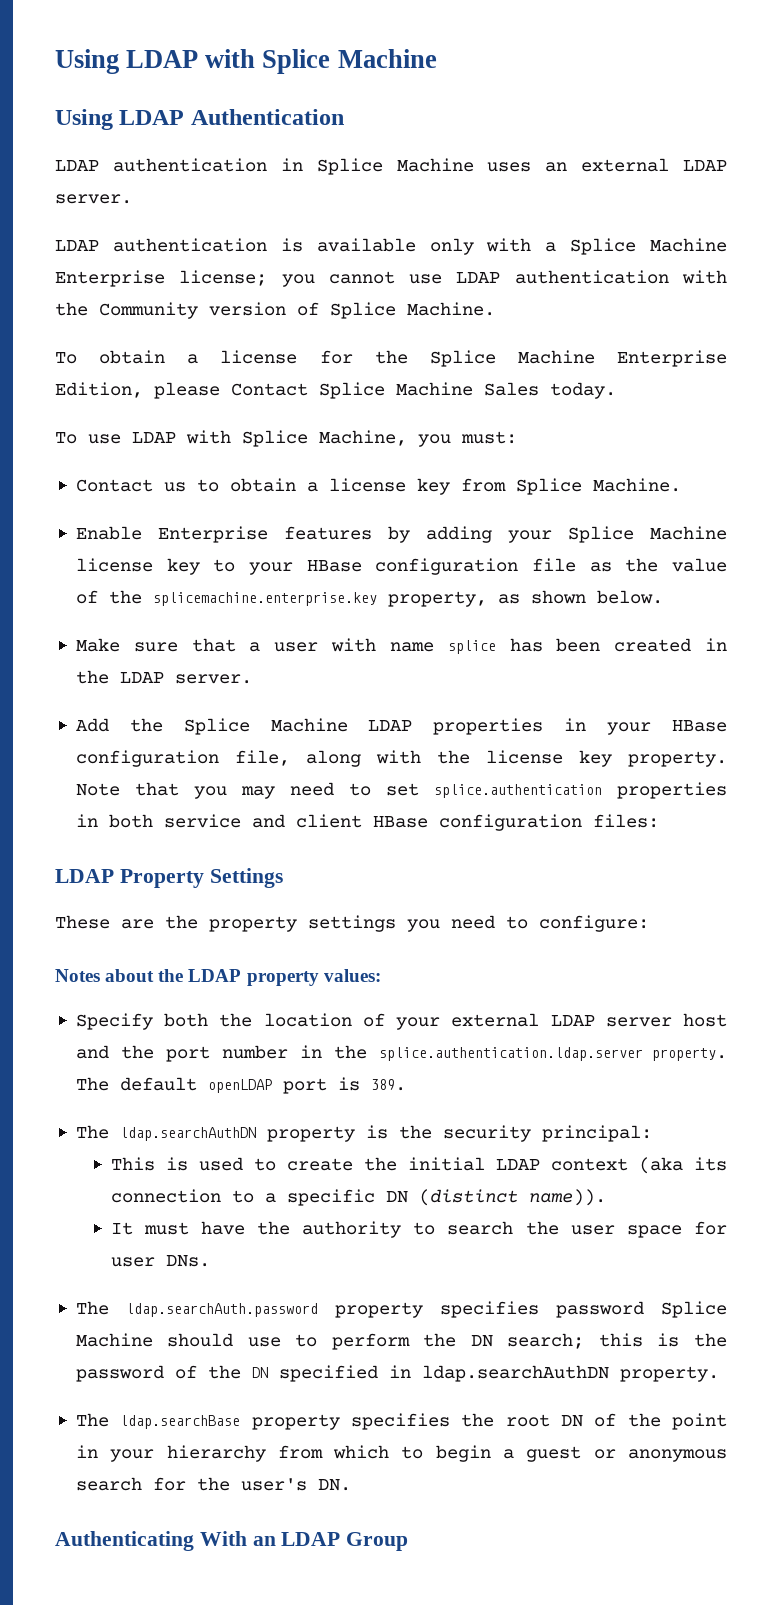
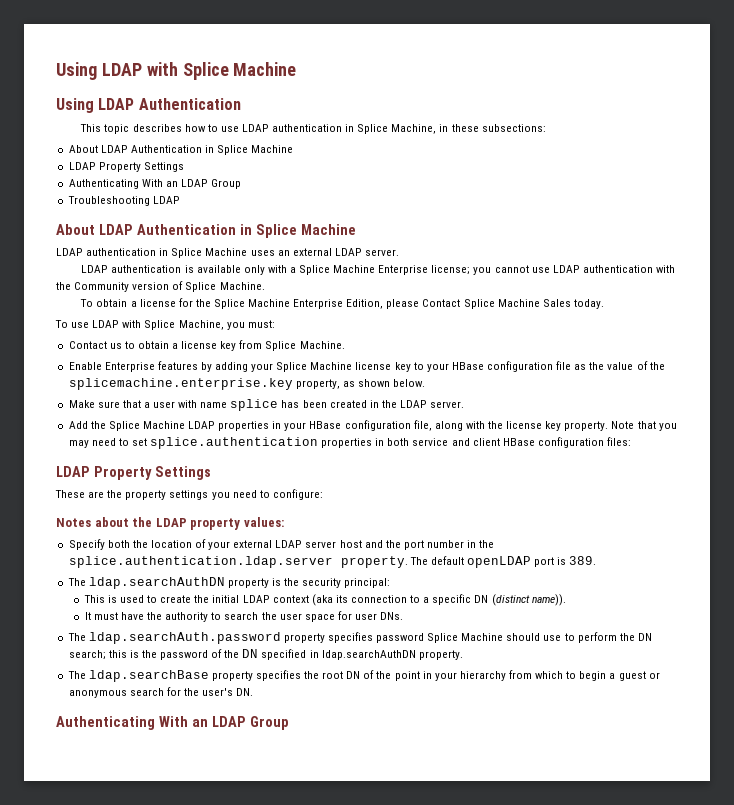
(344, 117) none -> [80,124,546,134] [68,145,294,155] [68,162,184,172] [68,179,242,189] [67,196,180,206] [56,224,356,238] // This topic describes how to use LDAP authentication in Splice Machine, in these subsections: // About LDAP Authentication in Splice Machine // LDAP Property Settings // Authenticating With an LDAP Group // Troubleshooting LDAP // About LDAP Authentication in Splice Machine

